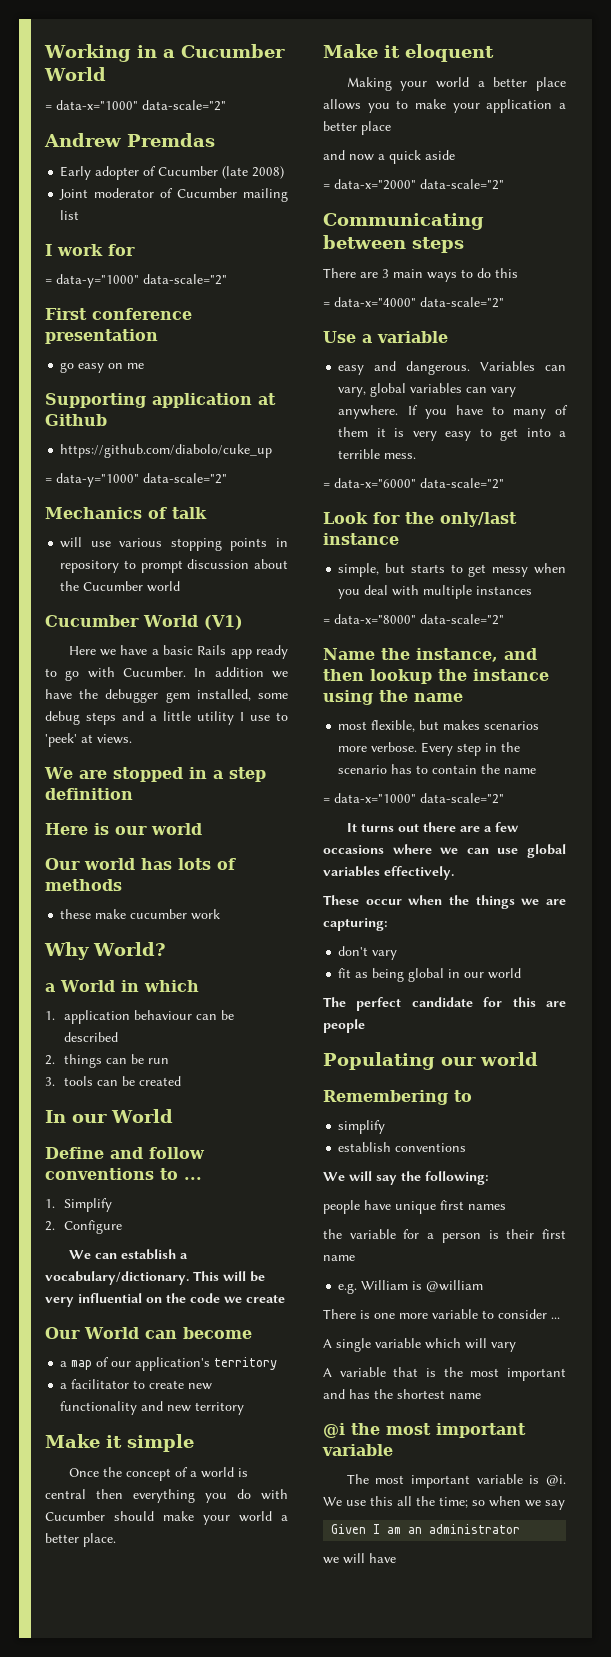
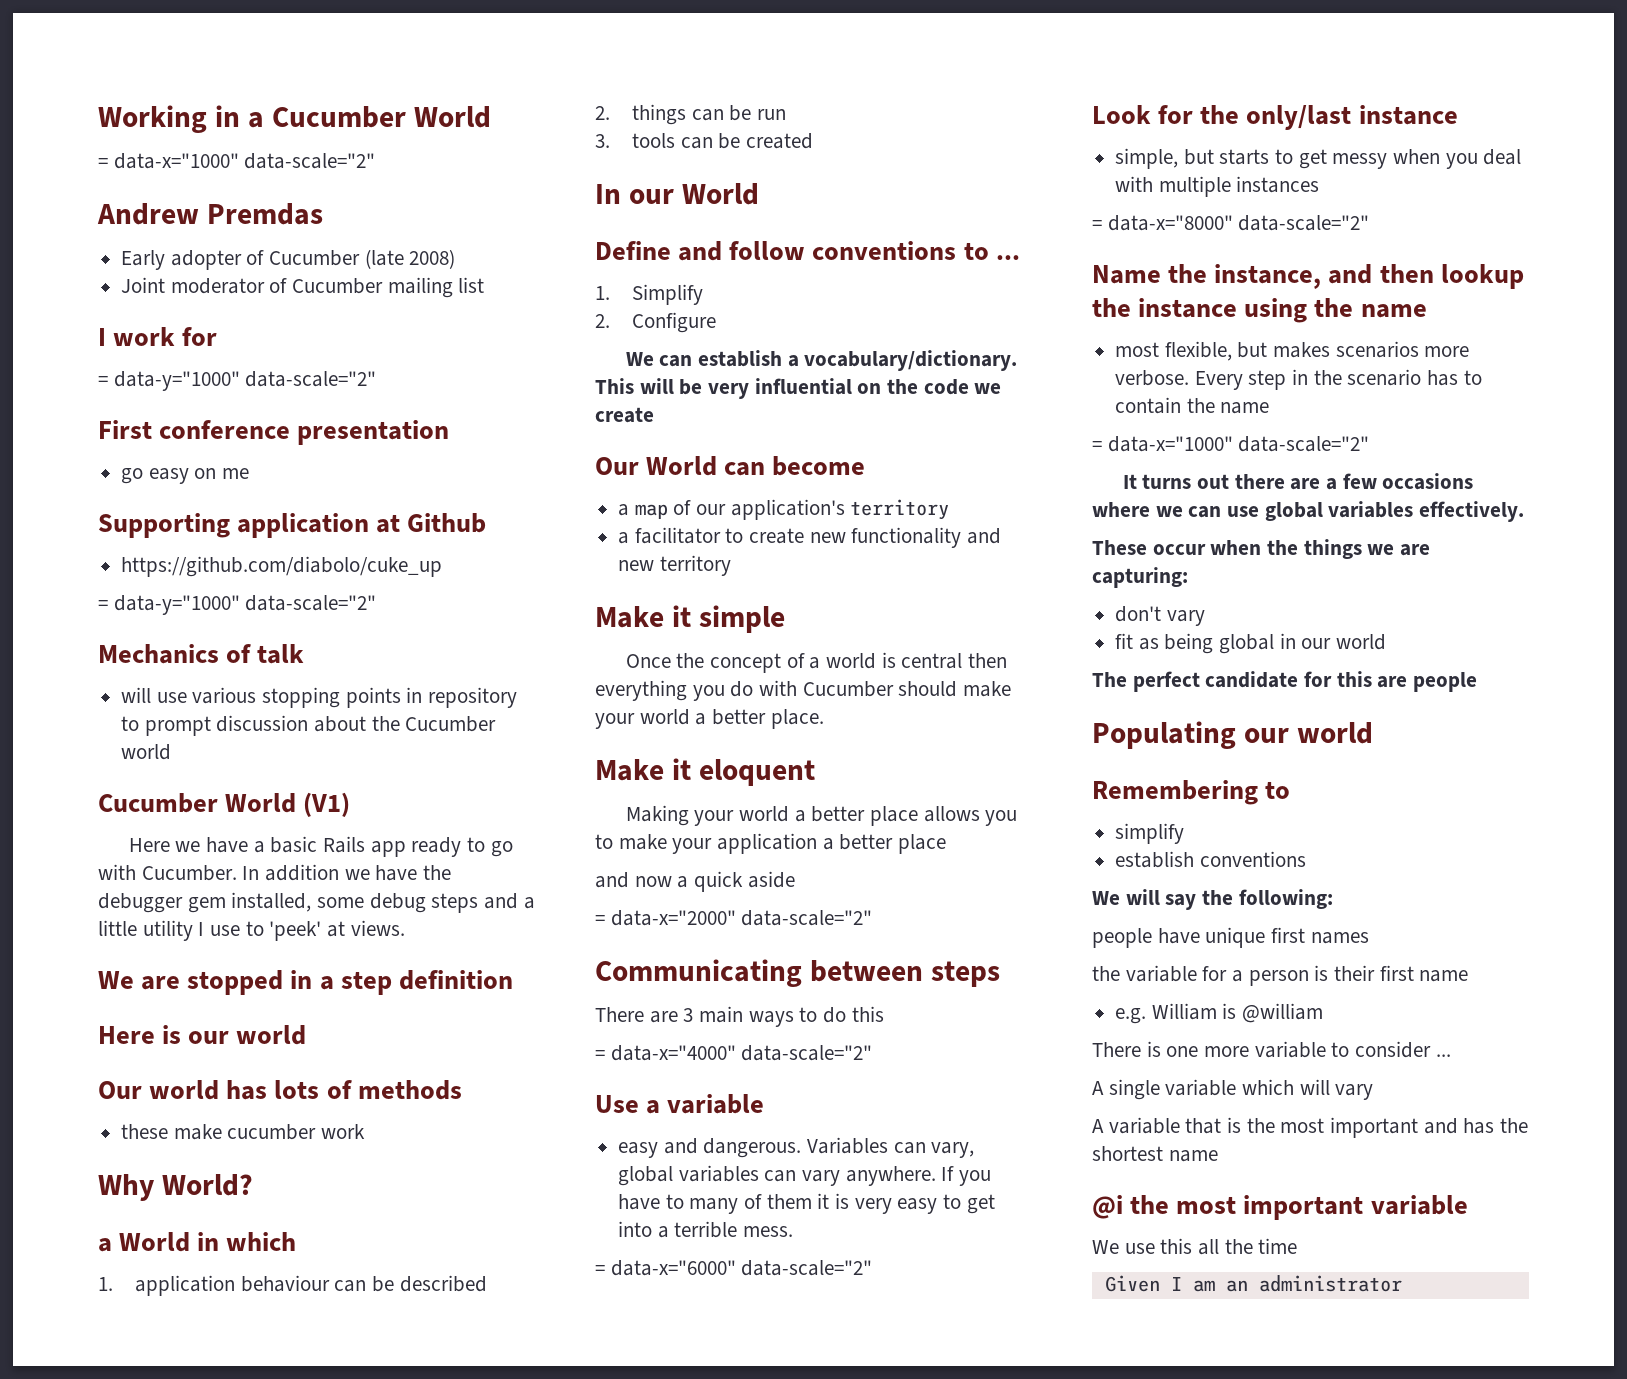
[346,1474,566,1488] The most important variable is @i. -> (1468, 1205) none
[439,1496,565,1510] time; so when we say -> [1258,1238,1298,1254] time
[323,1553,396,1564] // we will have -> (1402, 1283) none

